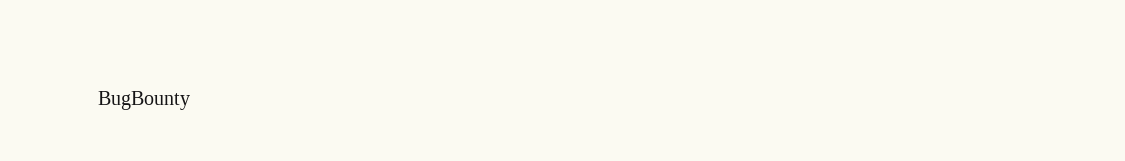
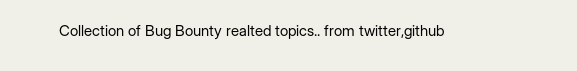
[98,91,190,110] BugBounty -> [59,25,445,40] Collection of Bug Bounty realted topics.. from twitter,github

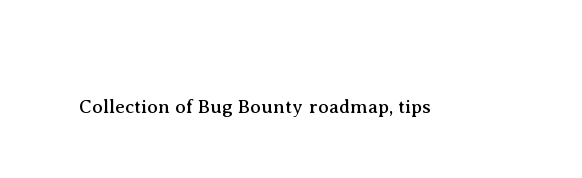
[226,25,445,39] realted topics.. from twitter,github -> [308,99,431,117] roadmap, tips

